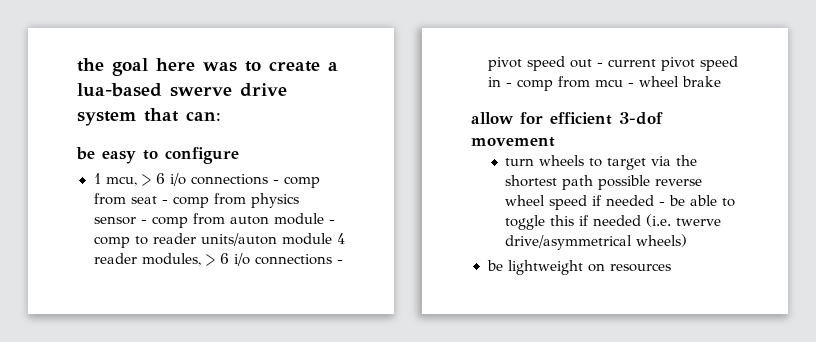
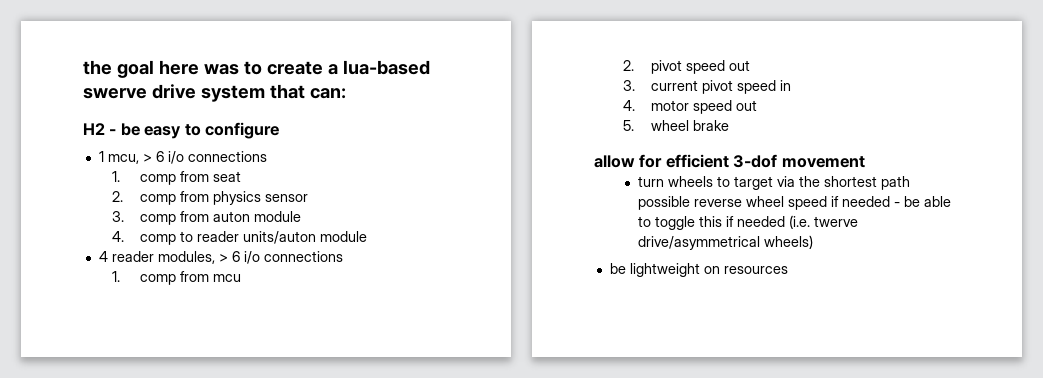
(221, 116) none -> [83,123,117,135] H2 -
[272,179,279,184] - -> [111,171,120,182] // 1.
[161,199,168,204] - -> [111,191,123,202] // 2.
[140,219,147,224] - -> [111,211,124,222] // 3.
[328,219,335,224] - -> [111,231,124,242] // 4.
(332, 239) none -> (368, 236) //
[336,259,343,264] - -> [111,271,242,285] [622,60,634,71] // 1. comp from mcu // 2.
[596,62,603,67] - -> [622,80,635,91] // 3.
[505,76,634,91] - comp from mcu - -> [622,100,758,114] [622,120,634,131] // 4. motor speed out // 5.

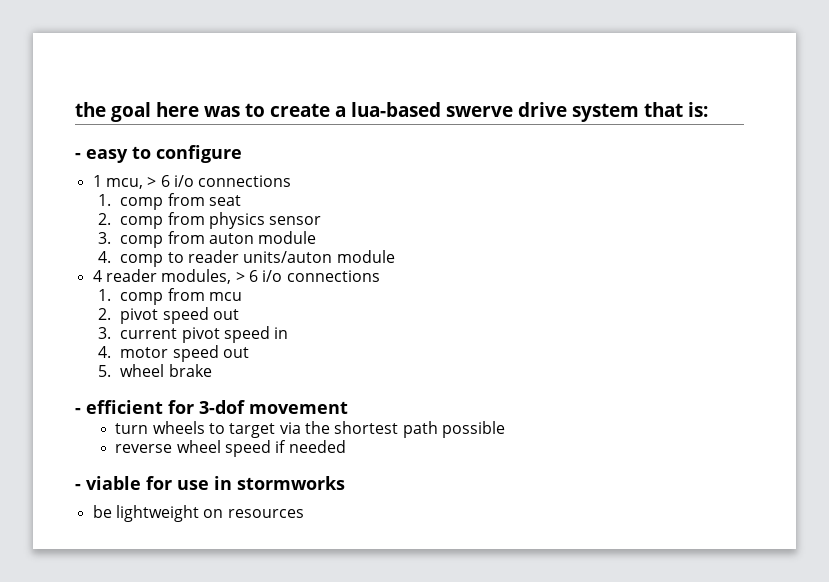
[309,88,346,99] [83,123,140,136] can: // H2 - be -> [688,102,708,117] [75,153,81,159] is: // -
[594,154,729,168] allow for efficient -> [75,400,194,414] - efficient for
(691, 203) none -> (505, 429) //
[894,196,952,207] [638,215,859,230] [638,235,814,250] - be able to toggle this if needed (i.e. twerve drive/asymmetrical wheels) -> [75,476,345,490] // - viable for use in stormworks

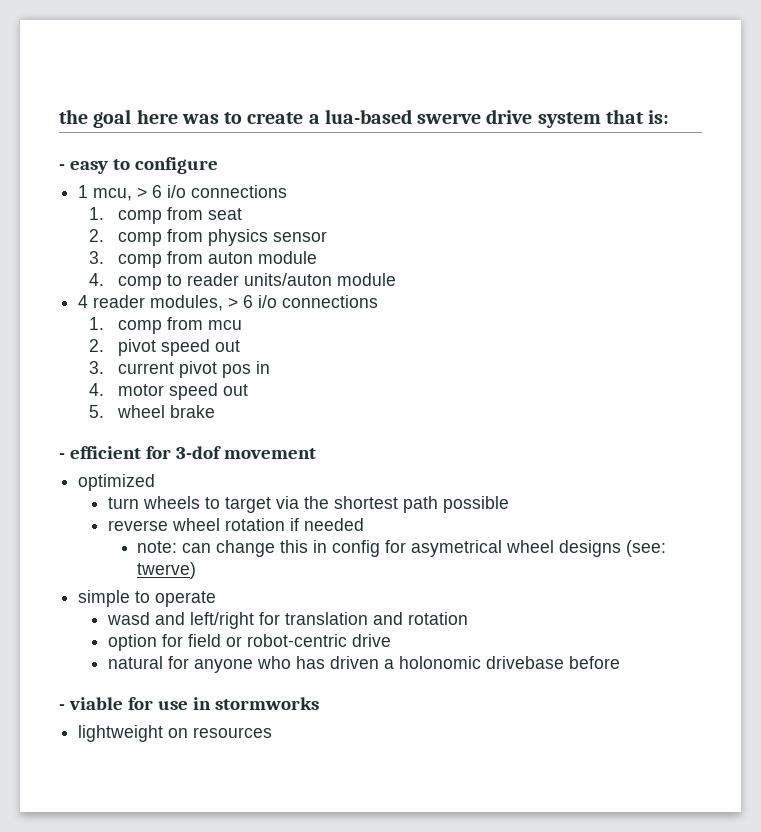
[223,326,270,343] speed -> [222,364,252,378] pos
(348, 407) none -> [78,474,156,491] // optimized
[224,440,271,457] speed -> [224,518,285,531] rotation
(346, 446) none -> [137,540,667,557] [137,562,197,579] [78,590,217,607] [106,612,468,629] [107,634,391,651] [107,656,620,673] // note: can change this in config for asymetrical wheel designs (see: twerve) // simple to operate // wasd and left/right for translation and rotation // option for field or robot-centric drive // natural for anyone who has driven a holonomic drivebase before
[92,505,112,518] be -> (319, 703) none

